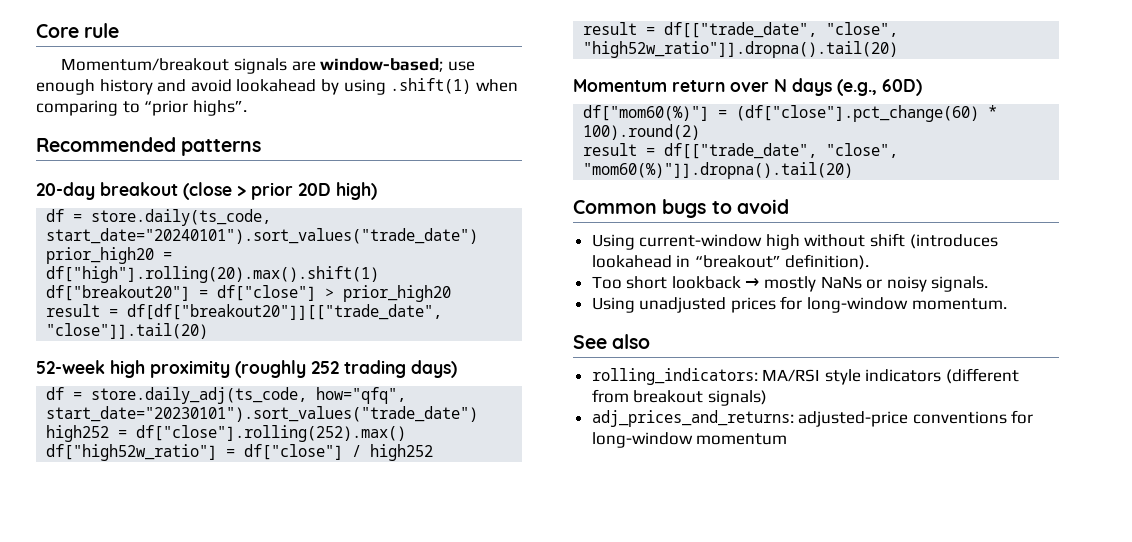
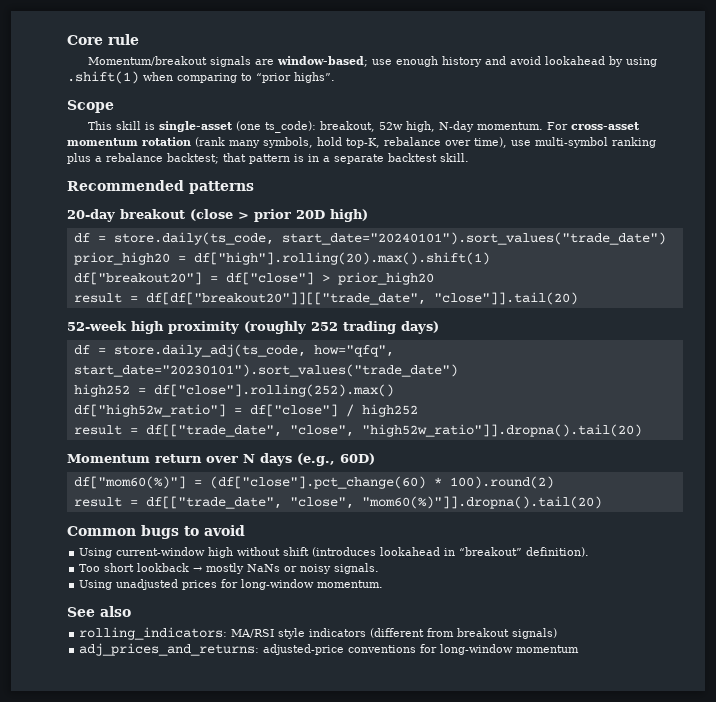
(247, 108) none -> [67,100,114,113] [88,121,641,133] [67,137,656,148] [67,153,469,164] // Scope // This skill is single-asset (one ts_code): breakout, 52w high, N-day momentum. For cross-asset momentum rotation (rank many symbols, hold top-K, rebalance over time), use multi-symbol ranking plus a rebalance backtest; that pattern is in a separate backtest skill.

